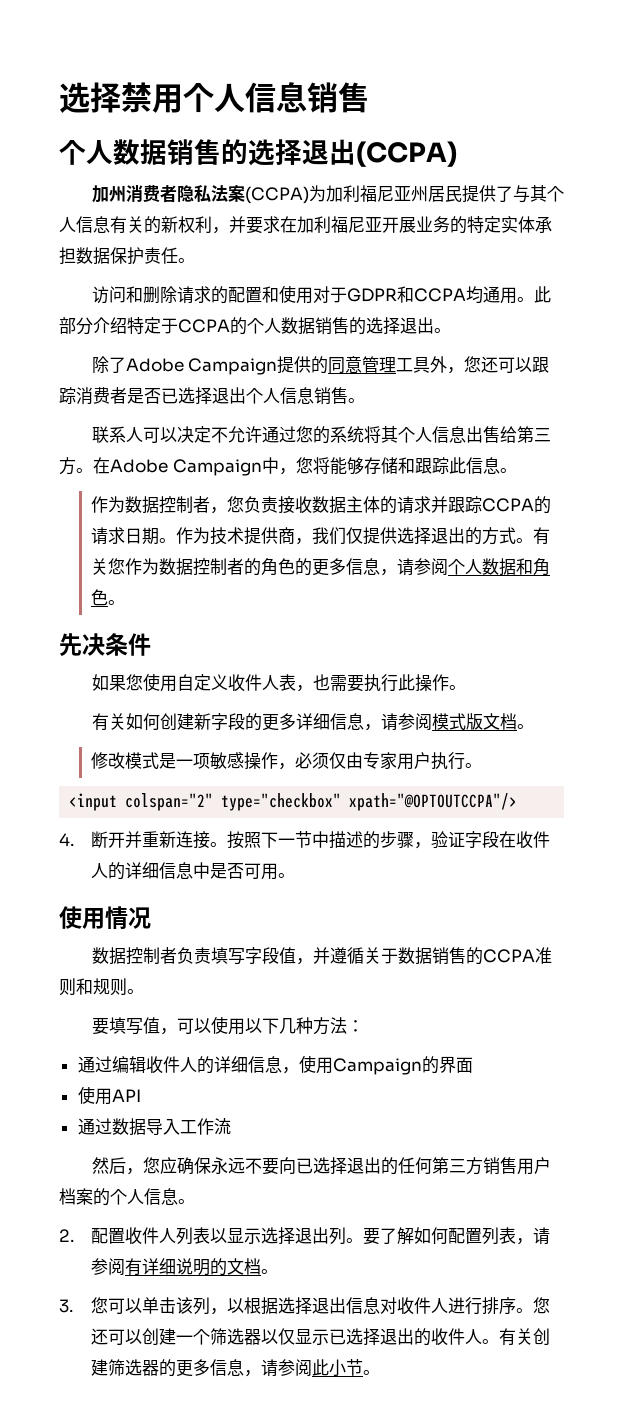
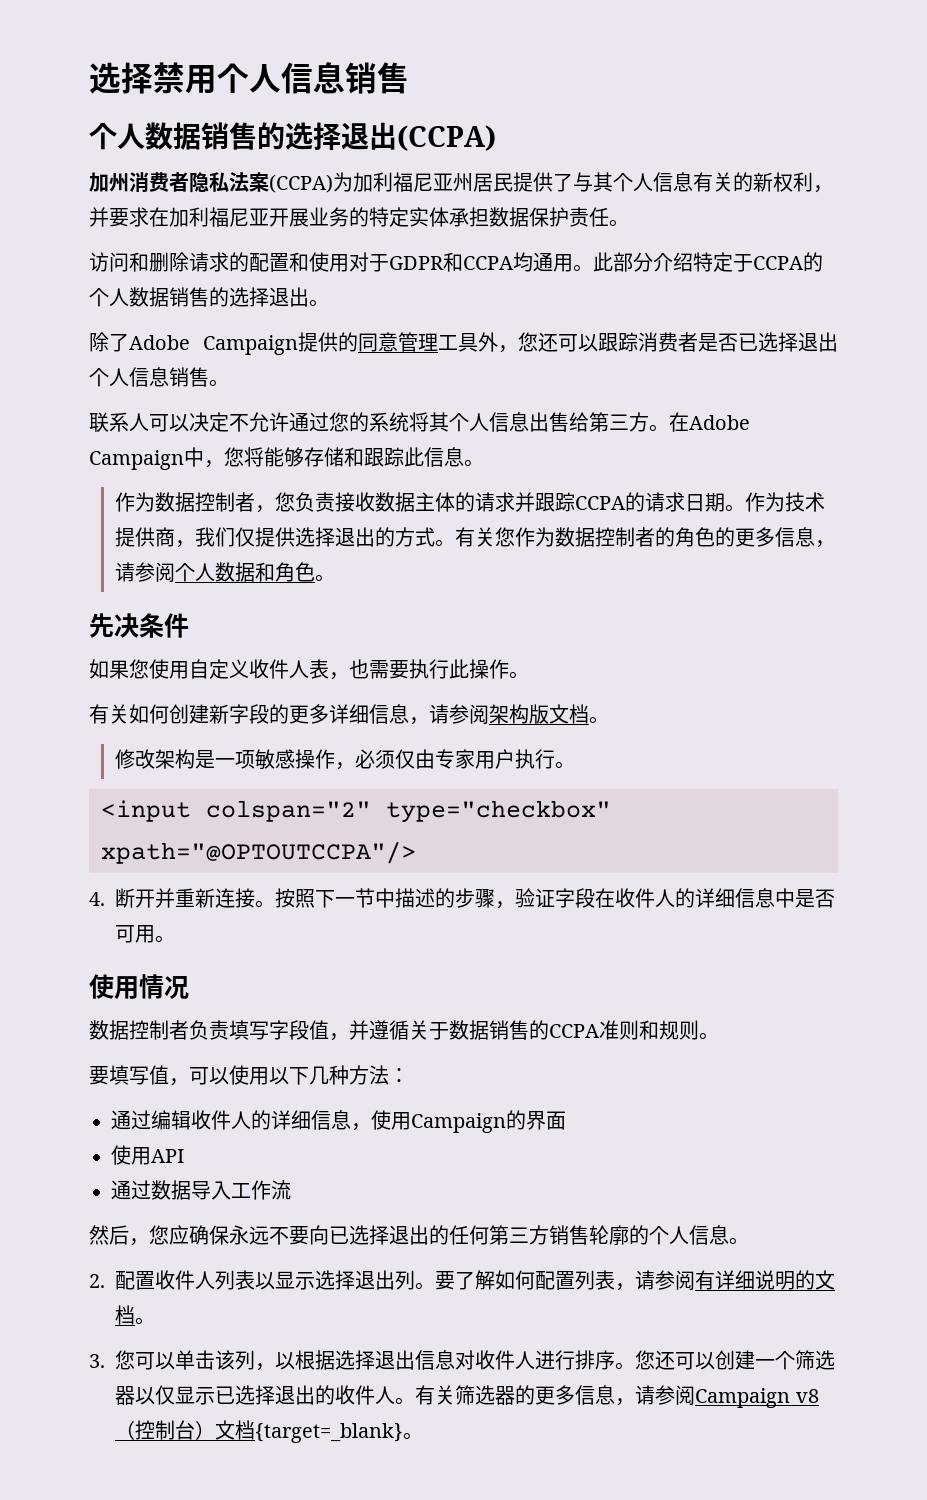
[431,713,466,730] 模式 -> [489,704,529,724] 架构
[125,752,160,769] 模式 -> [155,749,196,769] 架构
[516,1157,551,1175] [59,1188,93,1205] 用户档案 -> [589,1225,629,1245] 轮廓
[533,1328,551,1346] [91,1359,109,1376] 创建 -> (456, 1395) none
[312,1359,364,1377] 此小节 -> [695,1388,819,1408] [115,1420,404,1443] Campaign v8（控制台）文档{target=_blank}

